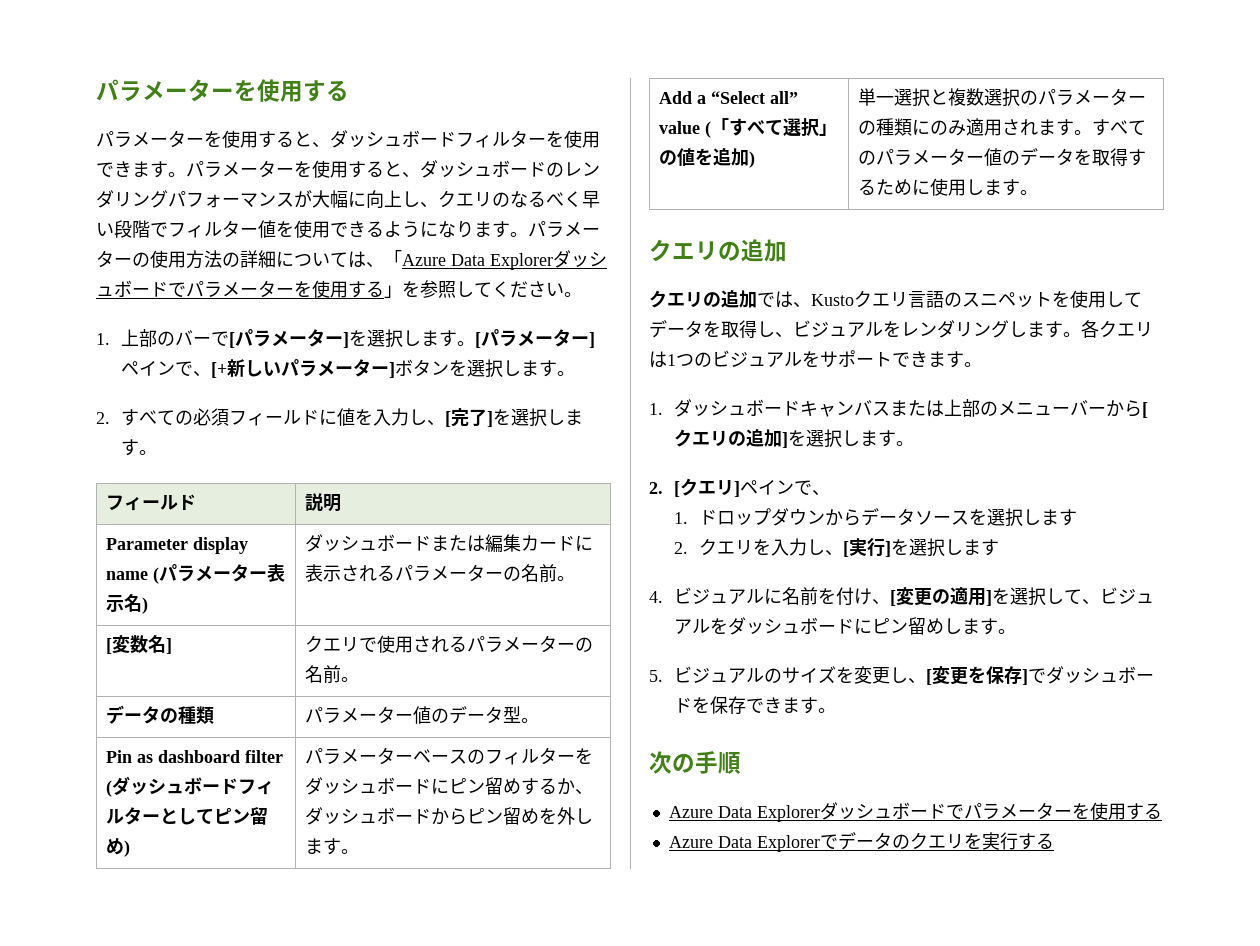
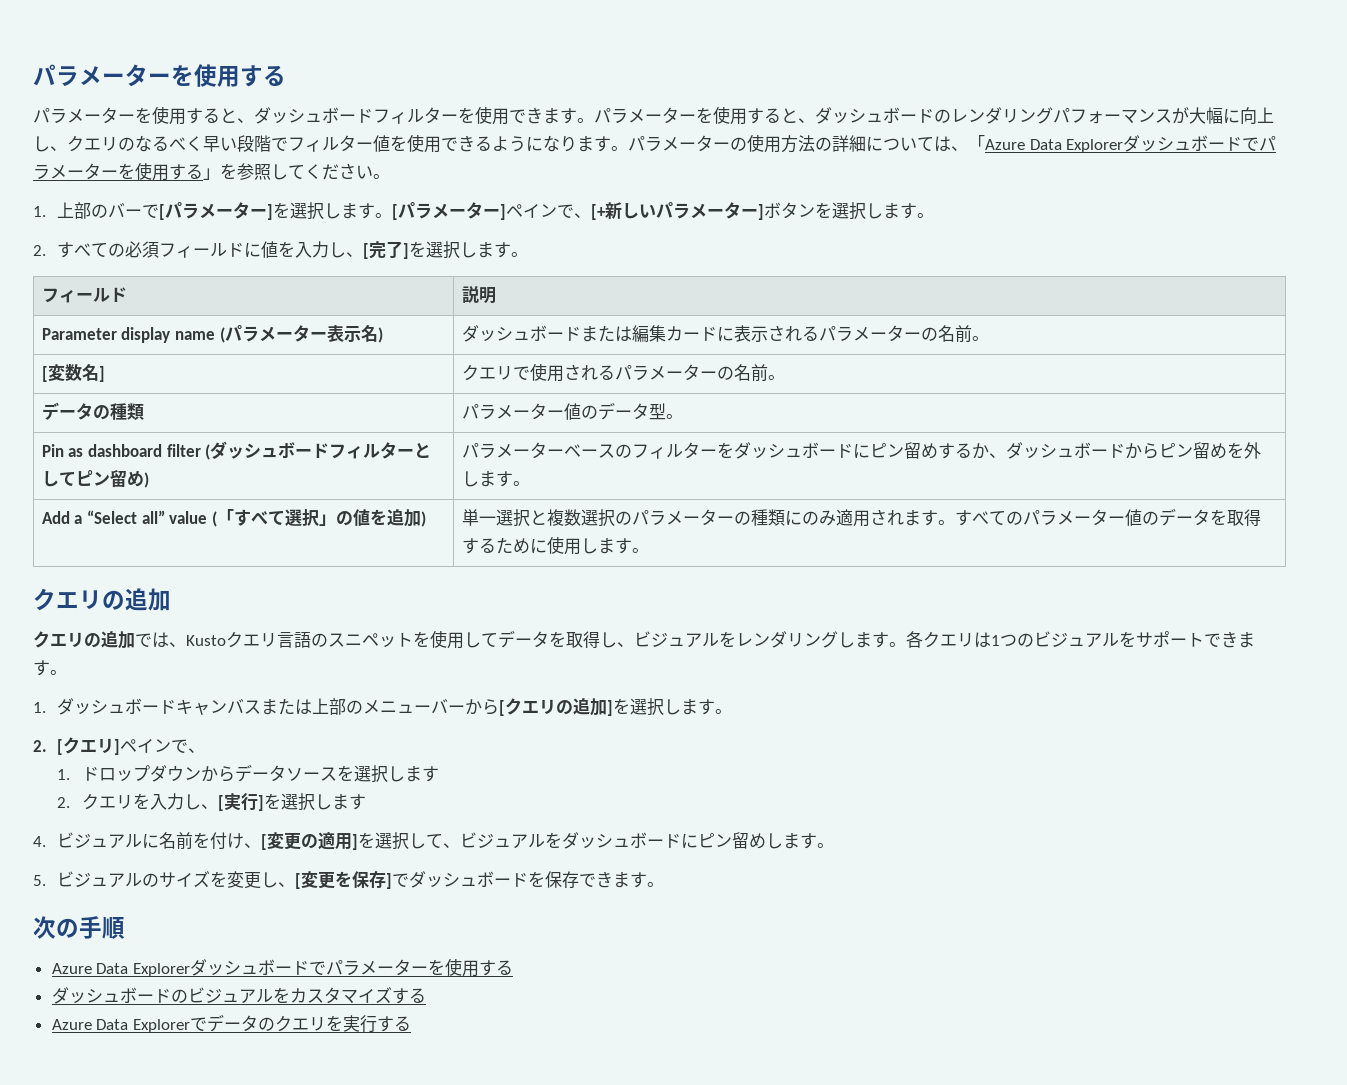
(1162, 811) none -> [51,987,426,1004] // ダッシュボードのビジュアルをカスタマイズする

